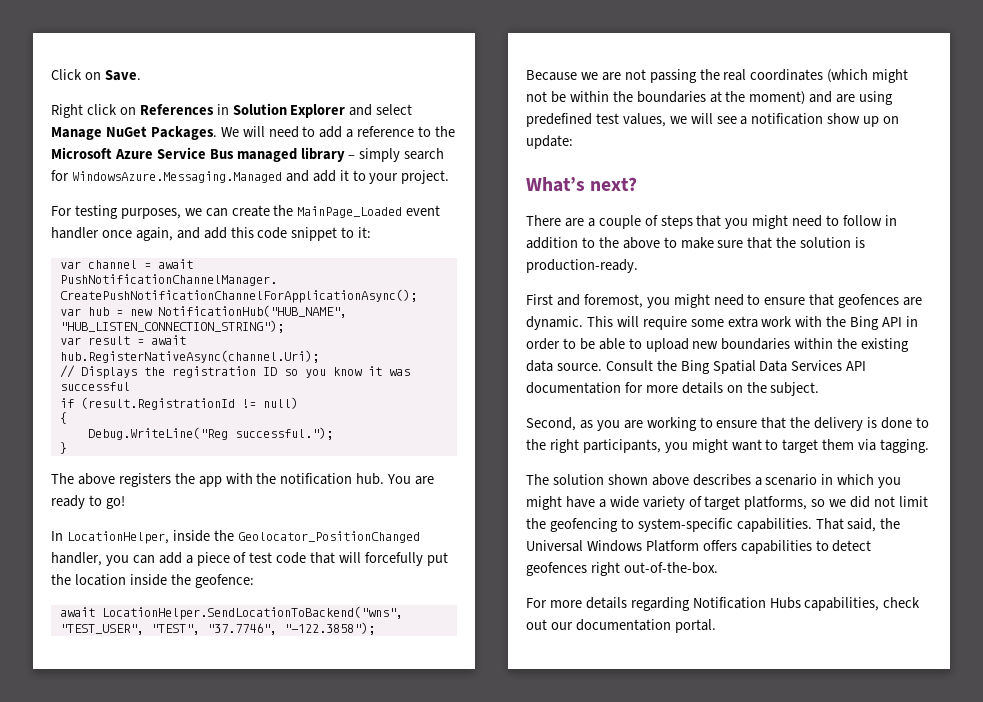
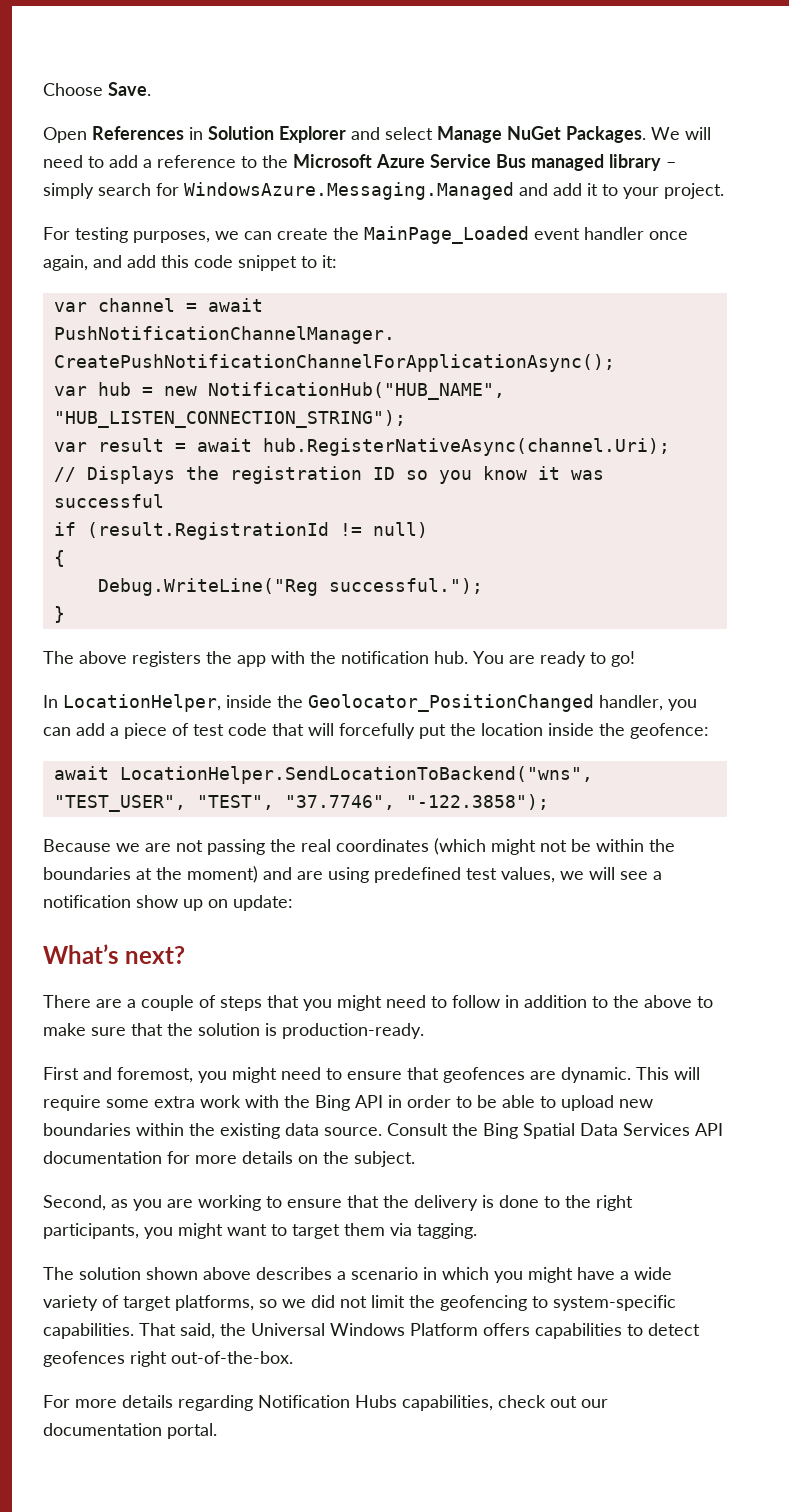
[51,69,101,80] Click on -> [43,83,103,96] Choose
[51,104,136,118] Right click on -> [43,127,87,143] Open

